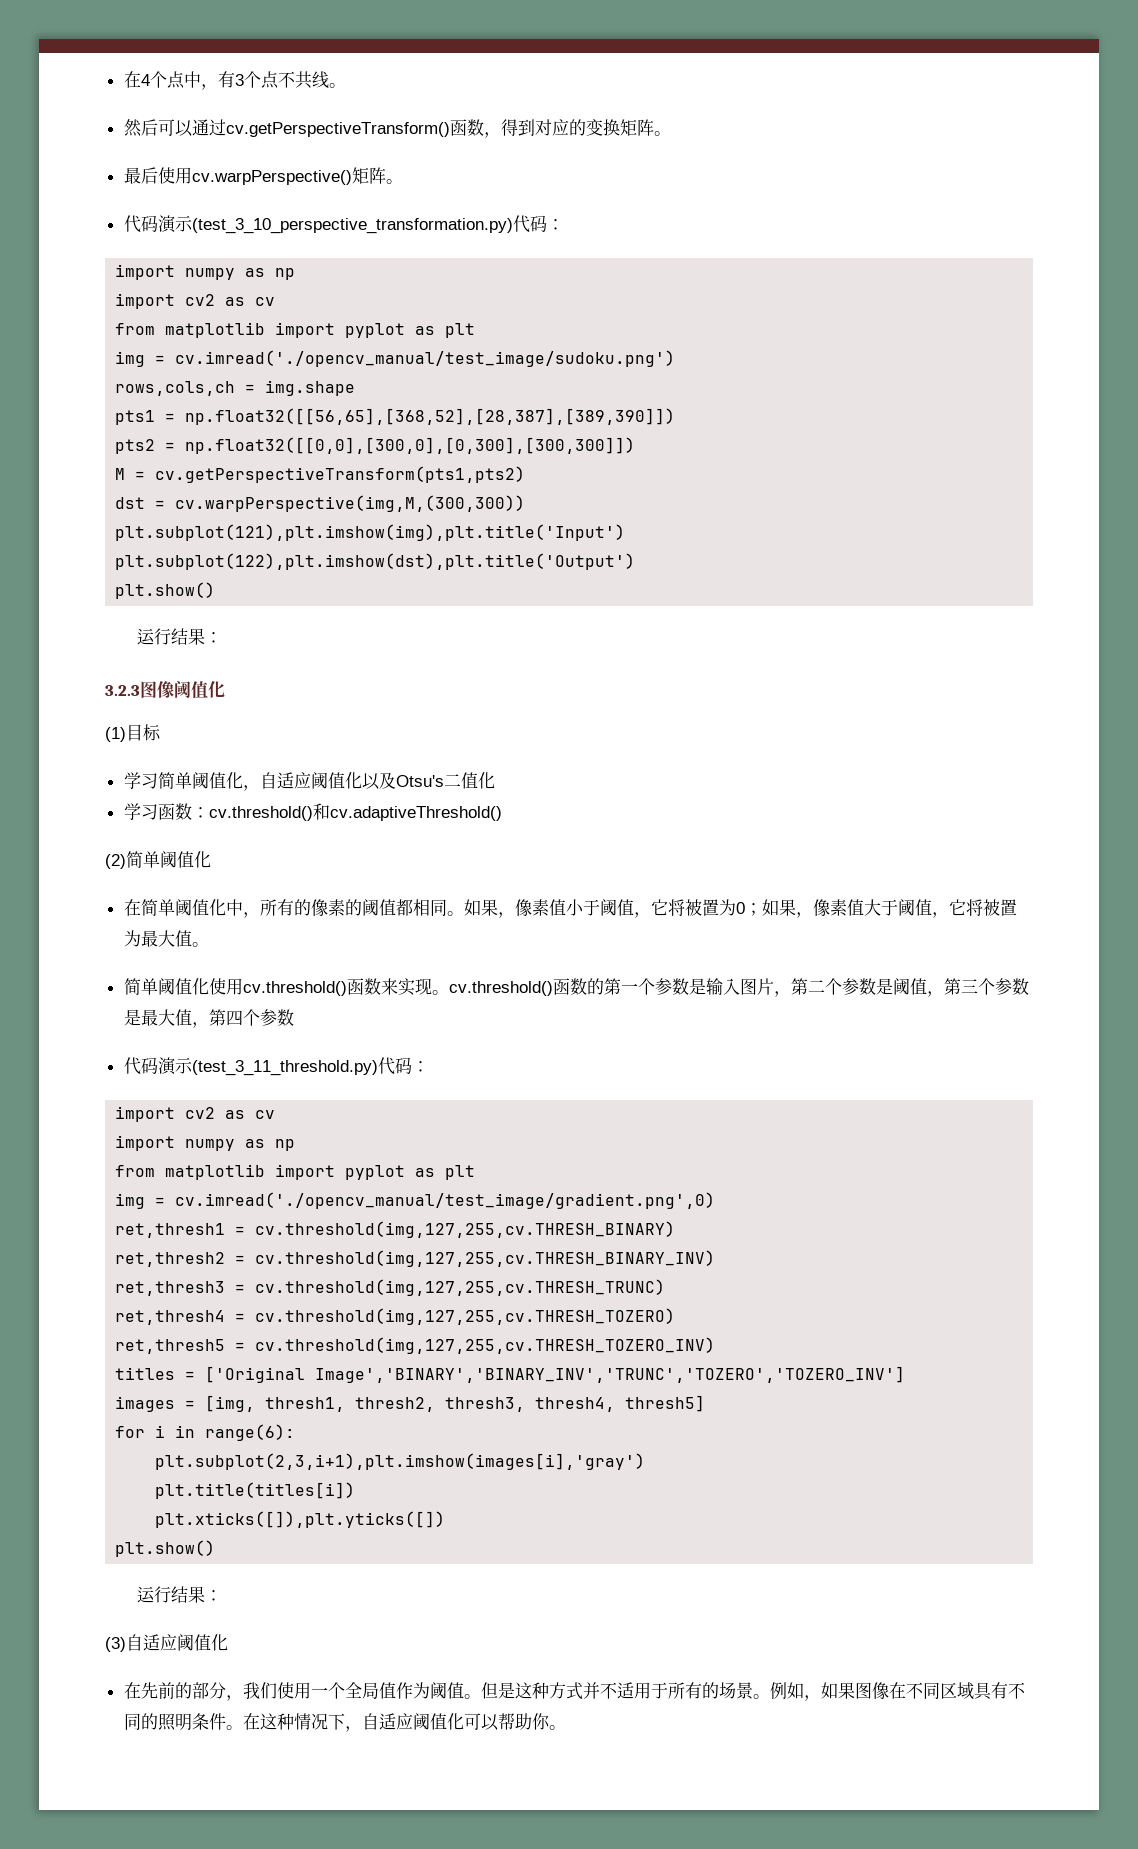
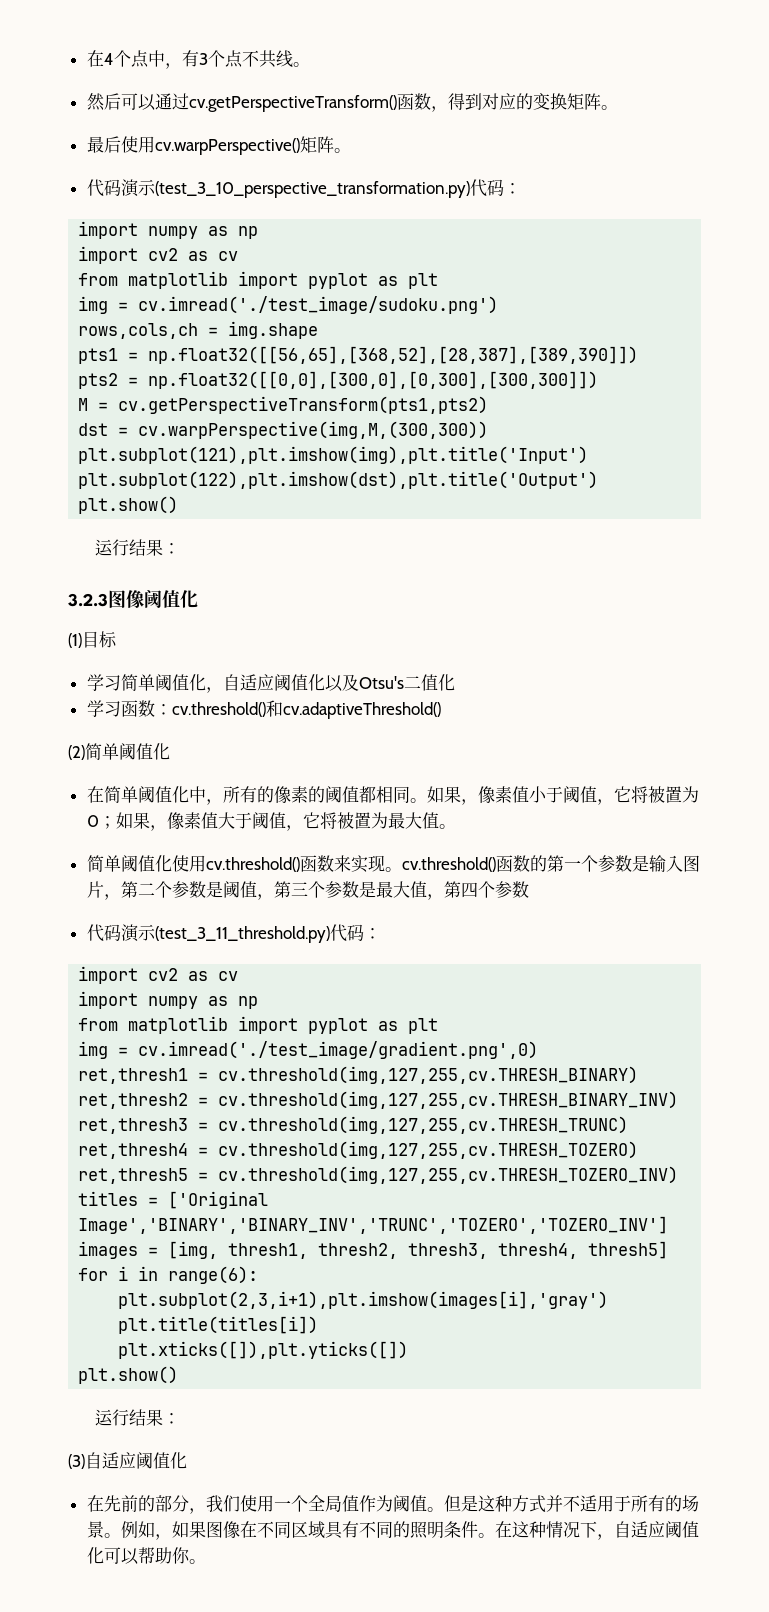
[175,350,676,367] cv.imread('./opencv_manual/test_image/sudoku.png') -> [138,296,499,314] cv.imread('./test_image/sudoku.png')
[175,1192,716,1209] cv.imread('./opencv_manual/test_image/gradient.png',0) -> [138,1041,539,1059] cv.imread('./test_image/gradient.png',0)

